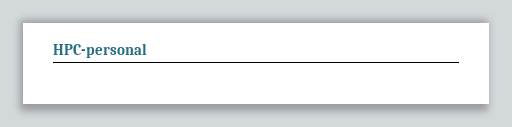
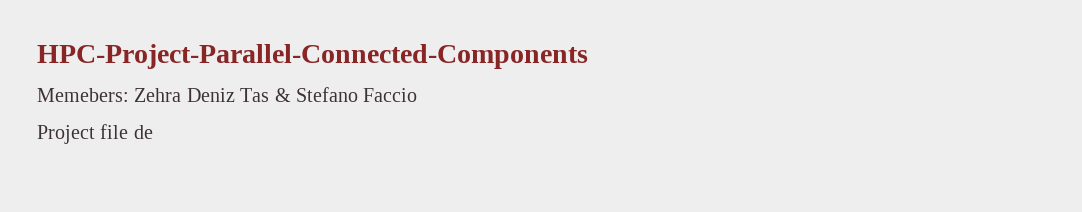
[53,43,147,58] HPC-personal -> [37,44,588,69] [37,87,418,102] [37,124,153,144] HPC-Project-Parallel-Connected-Components // Memebers: Zehra Deniz Tas & Stefano Faccio // Project file de

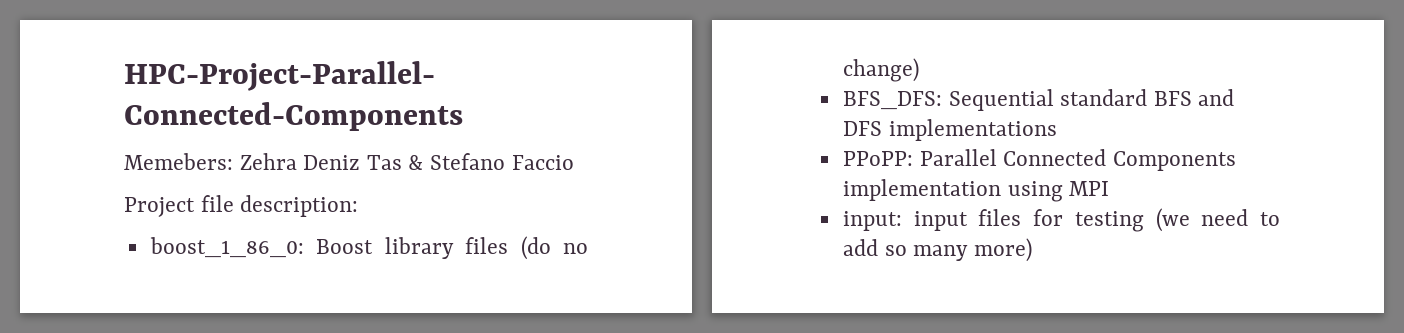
[133,125,153,139] de -> [240,195,359,217] [149,236,588,260] [842,58,919,82] [842,89,1235,111] [842,119,1057,141] [842,149,1236,171] [842,179,1110,202] [842,208,1280,232] [842,238,1032,262] description: // boost_1_86_0: Boost library files (do no change) // BFS_DFS: Sequential standard BFS and DFS implementations // PPoPP: Parallel Connected Components implementation using MPI // input: input files for testing (we need to add so many more)

